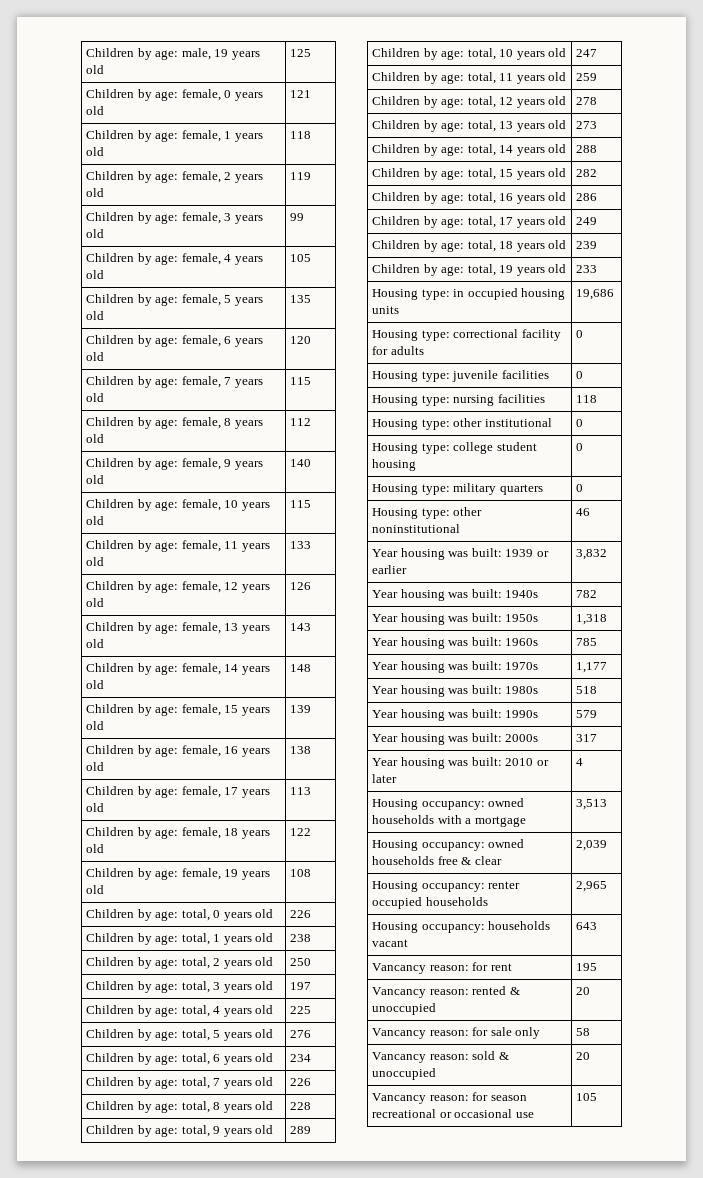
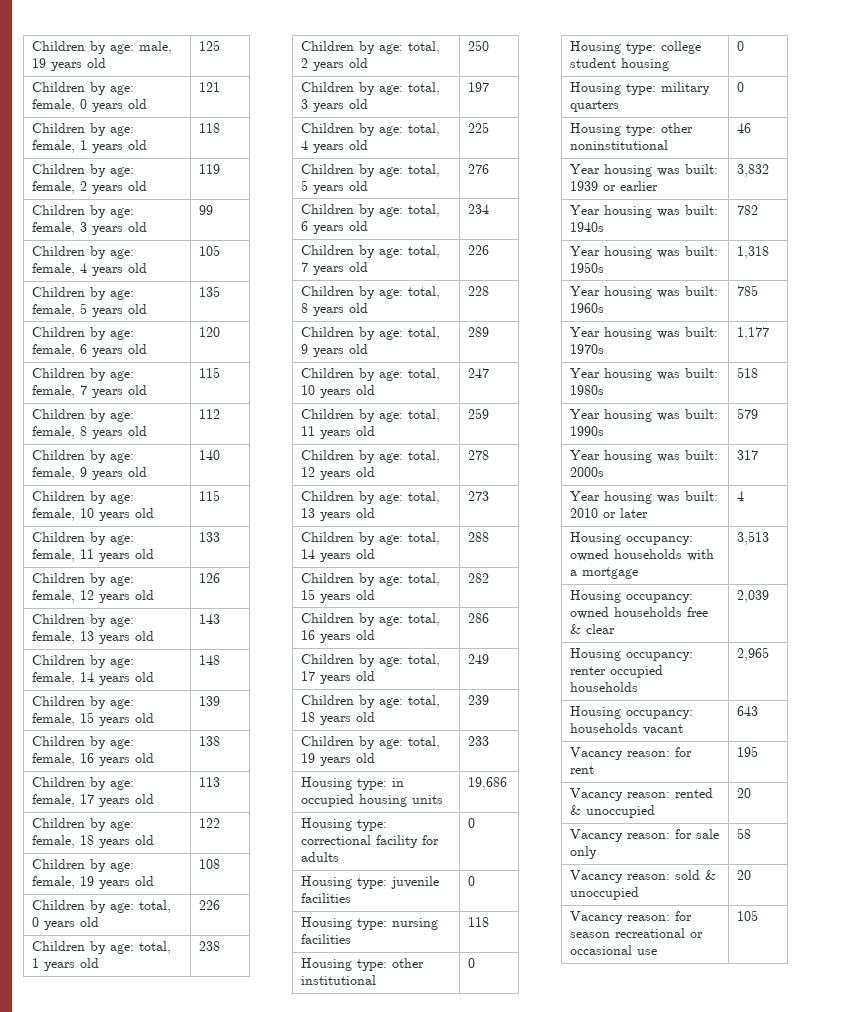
[372,963,427,974] Vancancy -> [570,747,624,760] Vacancy
[372,987,427,998] Vancancy -> [570,788,624,801] Vacancy
[372,1028,427,1039] Vancancy -> [570,829,624,842] Vacancy
[372,1052,427,1063] Vancancy -> [570,870,624,883] Vacancy
[372,1093,427,1104] Vancancy -> [570,911,624,924] Vacancy

